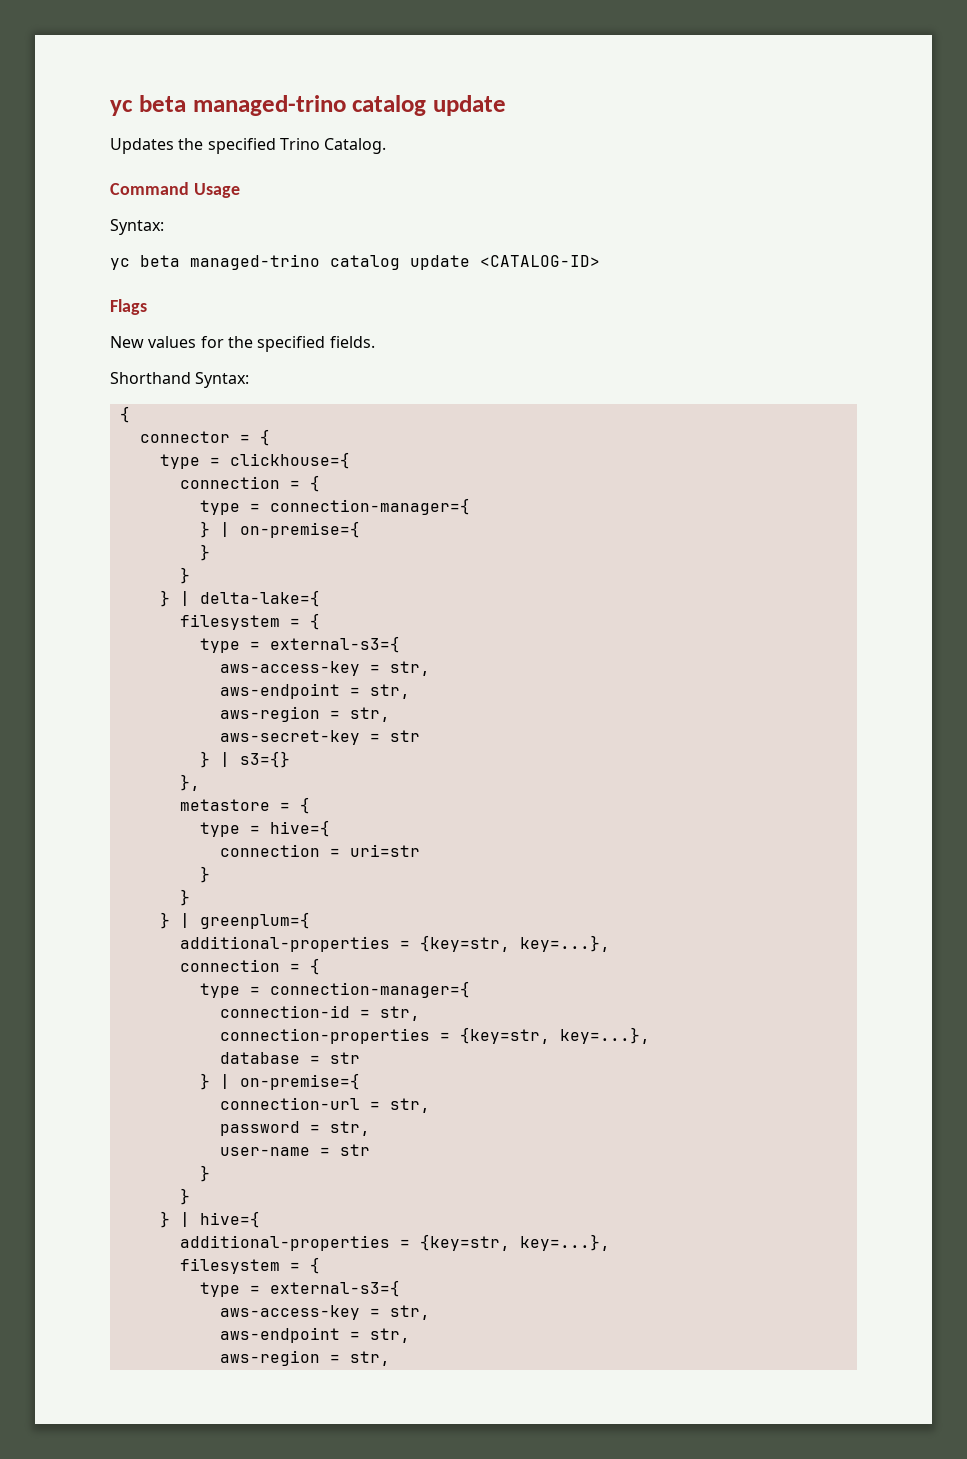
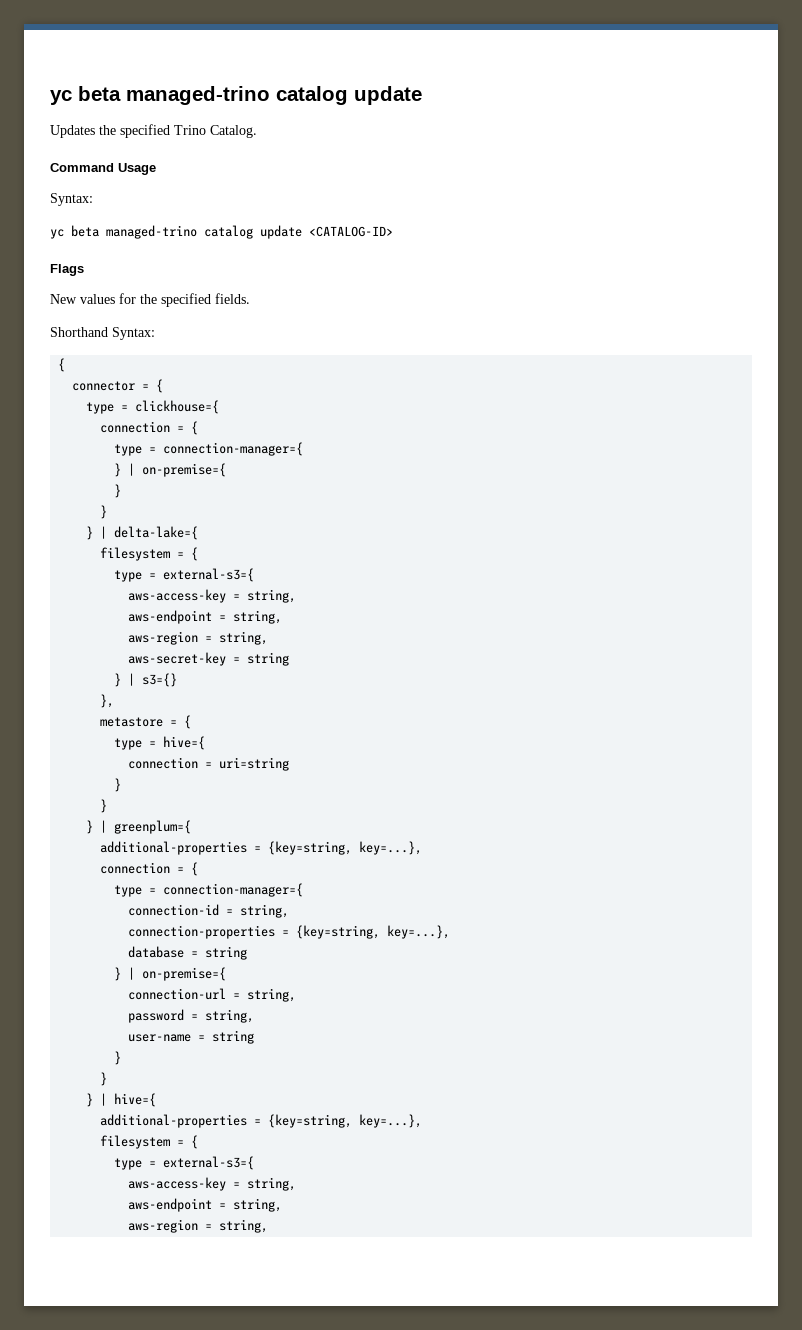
[389,661,430,676] [219,683,410,699] [219,706,390,722] str, // aws-endpoint = str, // aws-region = str, -> [247,589,297,603] [128,610,283,624] [128,631,269,645] string, // aws-endpoint = string, // aws-region = string,
[389,730,420,742] str -> [247,652,290,666] string
[349,844,420,857] uri=str -> [219,757,290,771] uri=string
[419,935,510,952] {key=str, -> [268,841,353,855] {key=string,
[379,1006,420,1021] str, -> [240,904,290,918] string,
[459,1027,550,1044] {key=str, -> [296,925,381,939] {key=string,
[329,1052,360,1064] str -> [205,946,248,960] string
[389,1098,430,1113] str, -> [247,988,297,1002] string,
[329,1121,370,1136] str, -> [205,1009,255,1023] string,
[339,1144,370,1156] str -> [212,1030,255,1044] string
[419,1234,510,1251] {key=str, -> [268,1114,353,1128] {key=string,
[389,1305,430,1320] [219,1327,410,1343] [219,1350,390,1366] str, // aws-endpoint = str, // aws-region = str, -> [247,1177,297,1191] [128,1198,283,1212] [128,1219,269,1233] string, // aws-endpoint = string, // aws-region = string,

